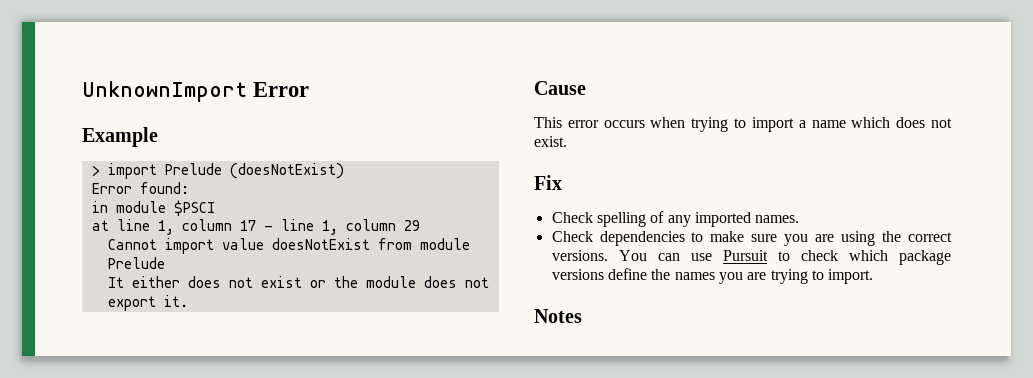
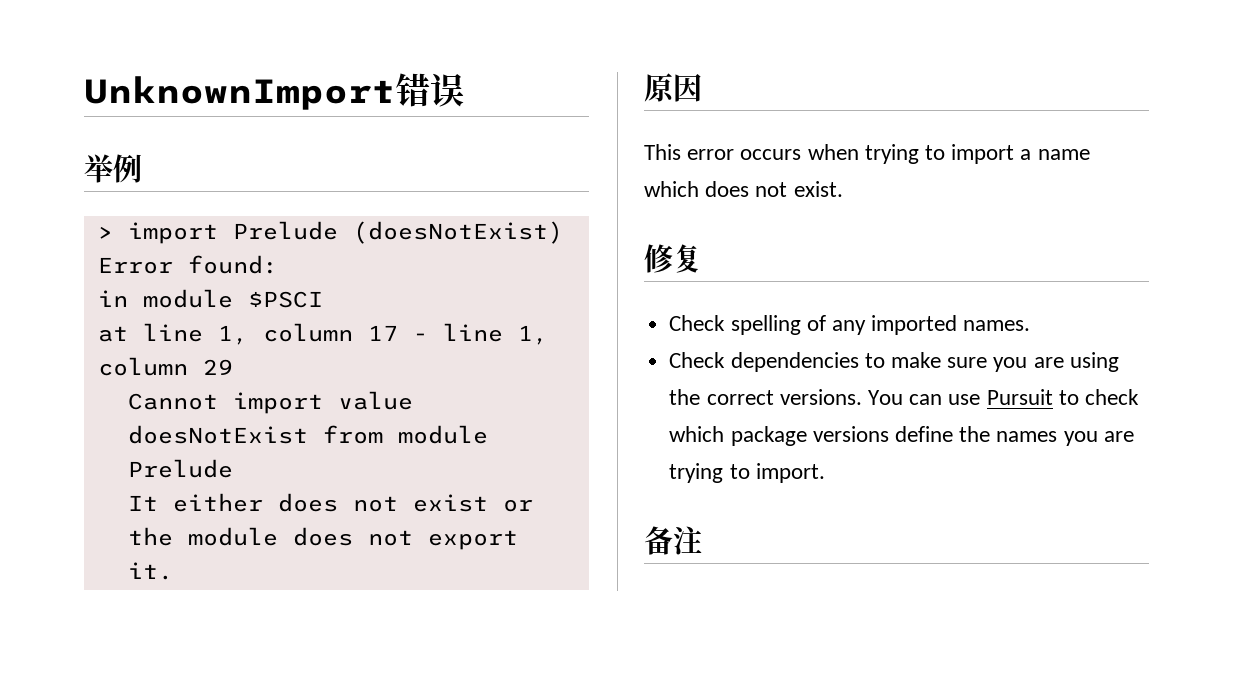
[253,82,310,97] [82,127,158,147] Error // Example -> [396,73,464,107] [84,154,142,183] 错误 // 举例
[534,81,586,95] Cause -> [644,73,702,102] 原因
[534,175,562,190] Fix -> [644,244,702,273] 修复
[534,309,582,323] Notes -> [644,526,702,555] 备注

